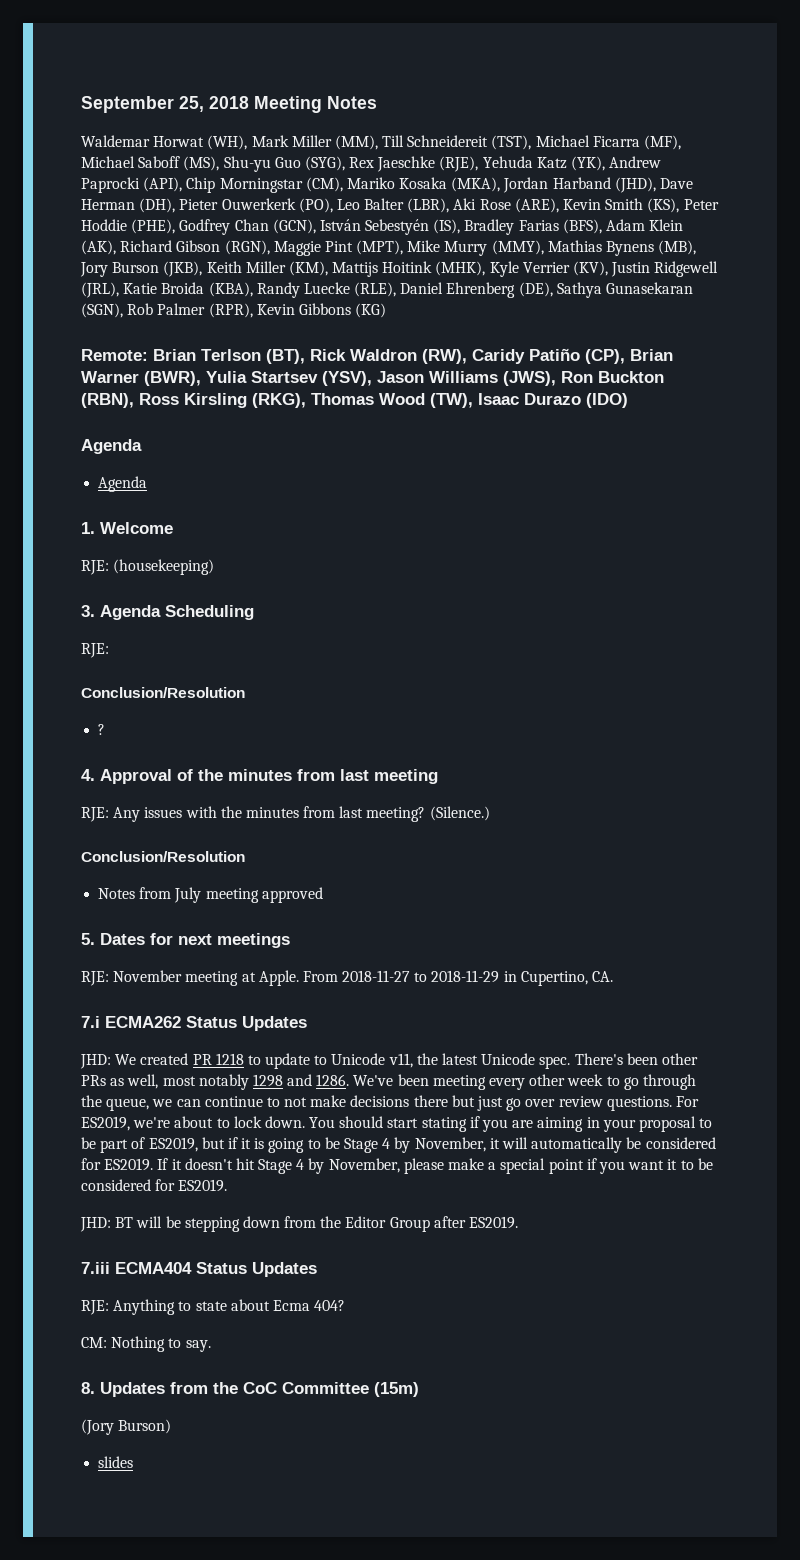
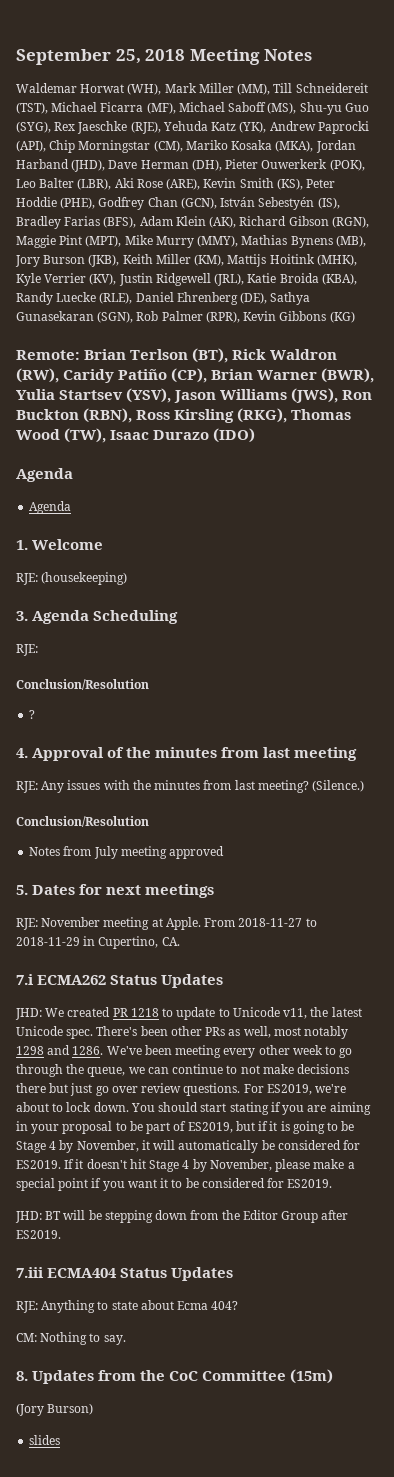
[298,198,333,213] (PO), -> [329,159,365,171] (POK),

